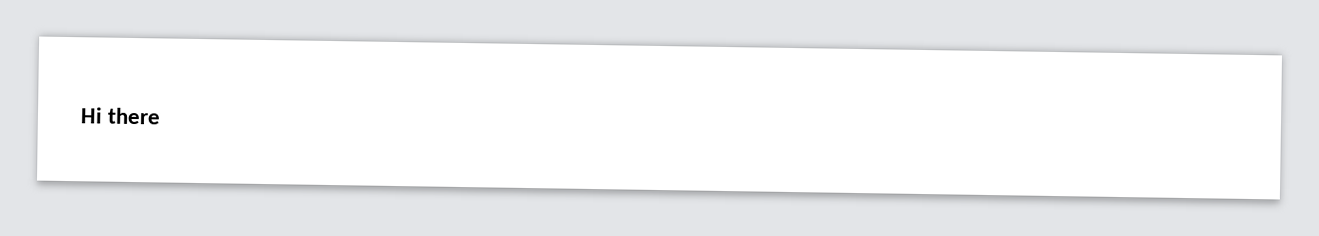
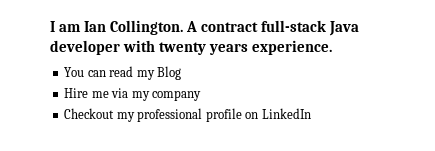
[80,107,162,125] Hi there -> [50,20,360,36] [50,40,333,55] [64,66,182,80] [64,88,202,101] [64,108,311,122] I am Ian Collington. A contract full-stack Java developer with twenty years experience. // You can read my Blog // Hire me via my company // Checkout my professional profile on LinkedIn

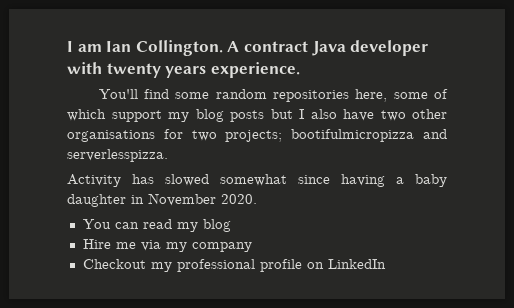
[261,20,327,32] full-stack -> (308, 46) none
(333, 47) none -> [98,89,448,102] [67,109,447,122] [67,129,448,142] [67,149,168,162] [67,174,447,187] [67,193,257,207] // You'll find some random repositories here, some of which support my blog posts but I also have two other organisations for two projects; bootifulmicropizza and serverlesspizza. // Activity has slowed somewhat since having a baby daughter in November 2020.
[157,66,182,80] Blog -> [202,219,231,232] blog

